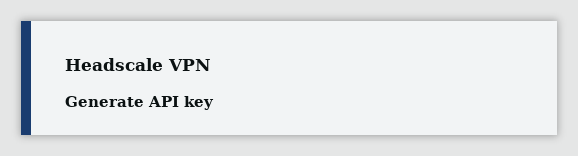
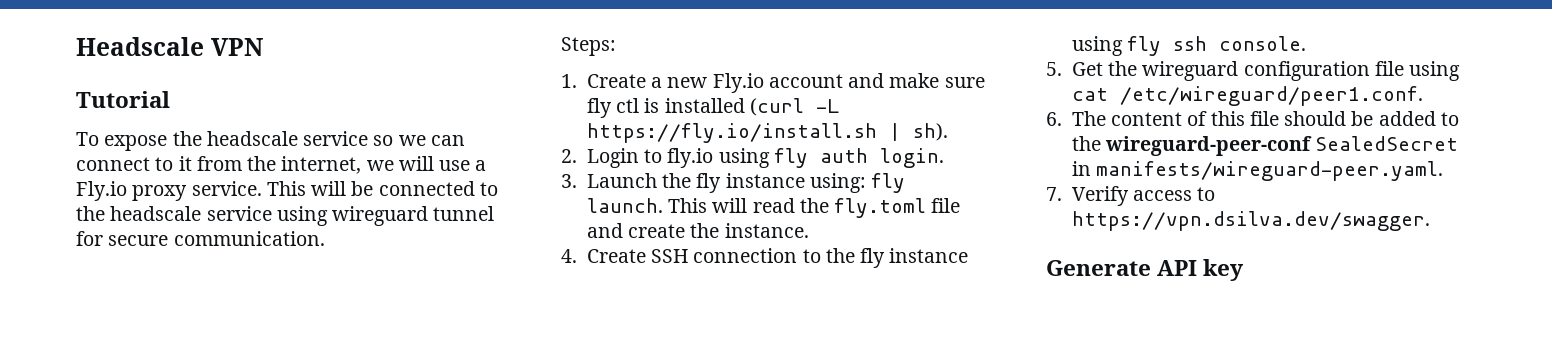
(211, 65) none -> [76,91,170,108] [76,131,465,151] [76,156,487,174] [76,181,498,201] [76,206,495,226] [76,231,325,246] [561,37,616,56] [561,73,985,93] [586,98,839,118] [586,123,948,143] [561,148,944,168] [561,173,906,193] [586,198,961,218] [586,223,809,238] [561,248,969,268] [1071,36,1307,56] [1046,61,1461,81] [1071,86,1423,106] [1046,111,1459,126] [1071,136,1459,156] [1071,161,1444,181] [1046,186,1216,206] [1071,211,1430,231] // Tutorial // To expose the headscale service so we can connect to it from the internet, we will use a Fly.io proxy service. This will be connected to the headscale service using wireguard tunnel for secure communication. // Steps: // 1. Create a new Fly.io account and make sure fly ctl is installed (curl -L https://fly.io/install.sh | sh). // 2. Login to fly.io using fly auth login. // 3. Launch the fly instance using: fly launch. This will read the fly.toml file and create the instance. // 4. Create SSH connection to the fly instance using fly ssh console. // 5. Get the wireguard configuration file using cat /etc/wireguard/peer1.conf. // 6. The content of this file should be added to the wireguard-peer-conf SealedSecret in manifests/wireguard-peer.yaml. // 7. Verify access to https://vpn.dsilva.dev/swagger.

